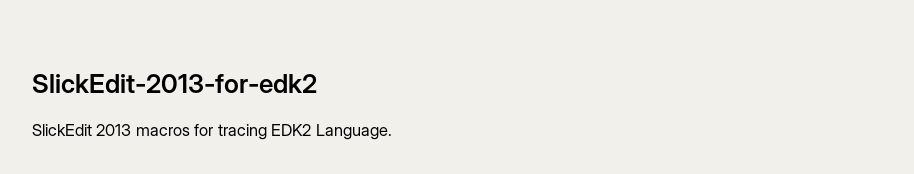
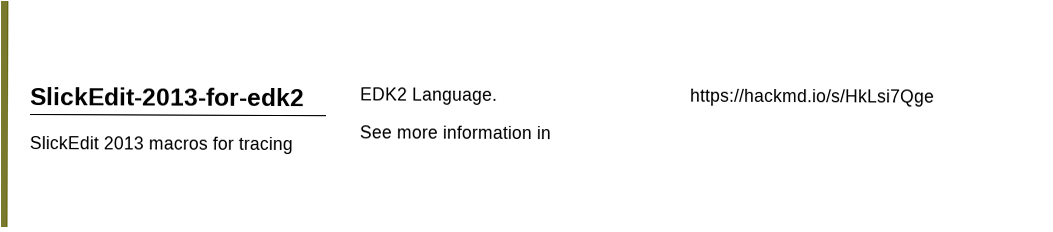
(392, 132) none -> [359,125,551,140] [690,88,935,107] // See more information in https://hackmd.io/s/HkLsi7Qge

